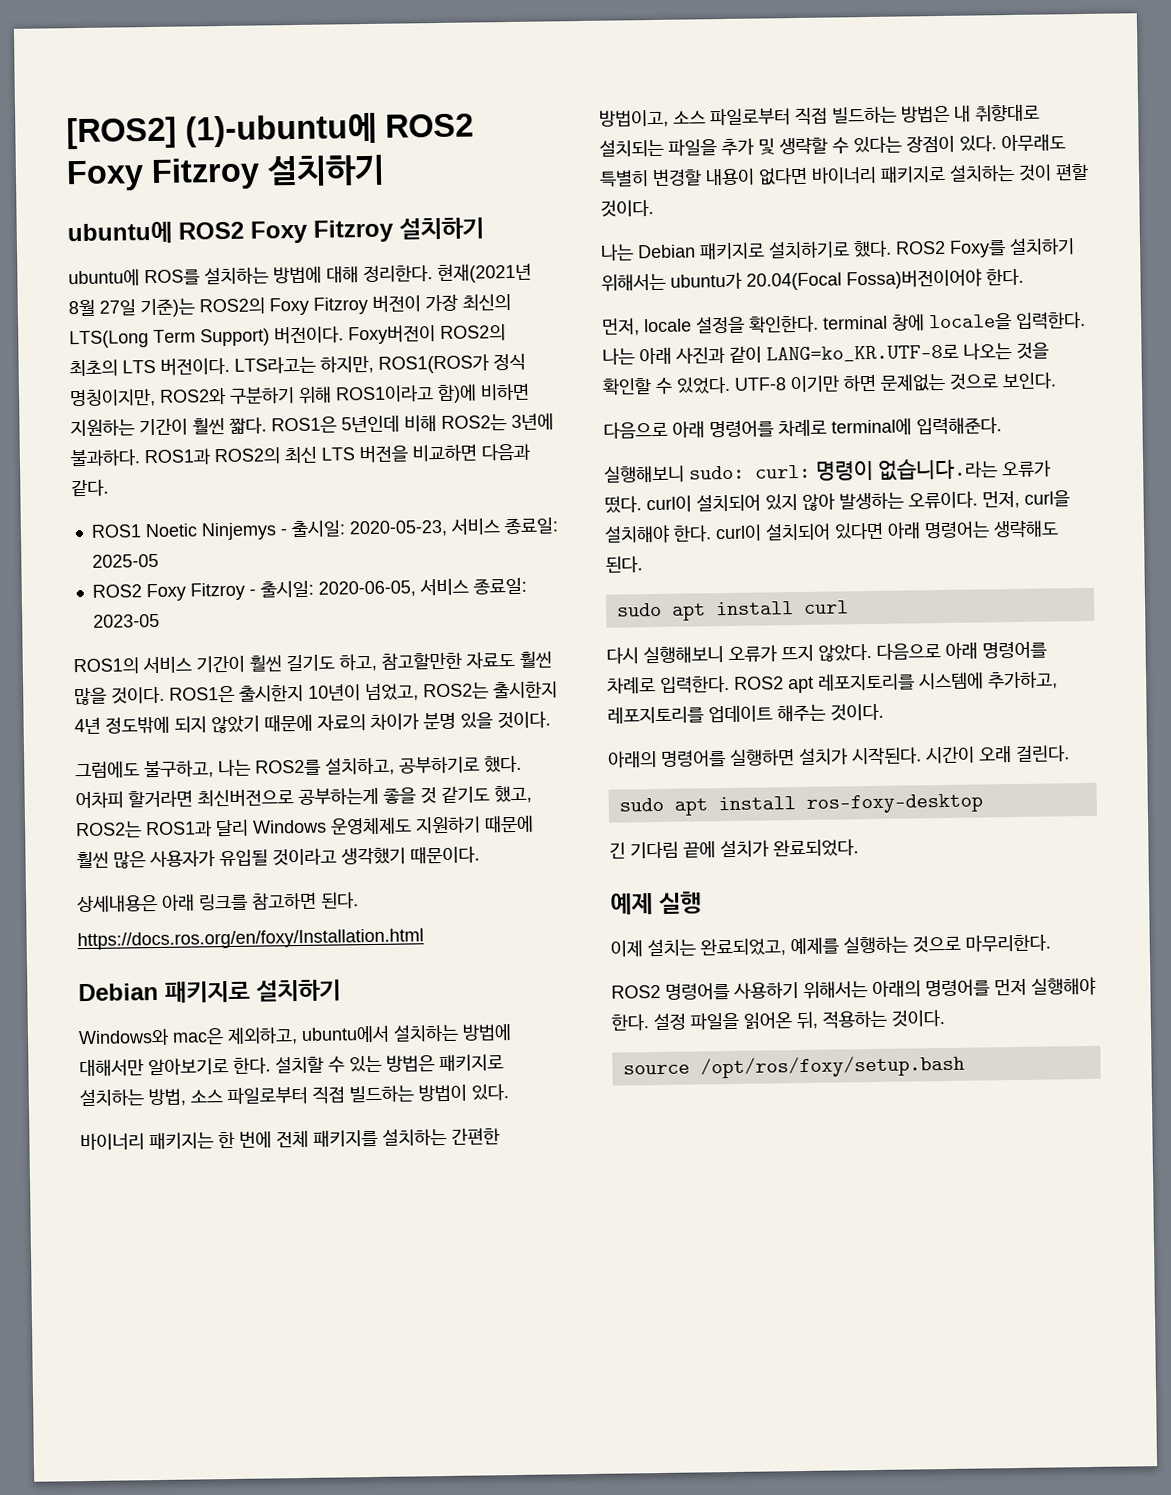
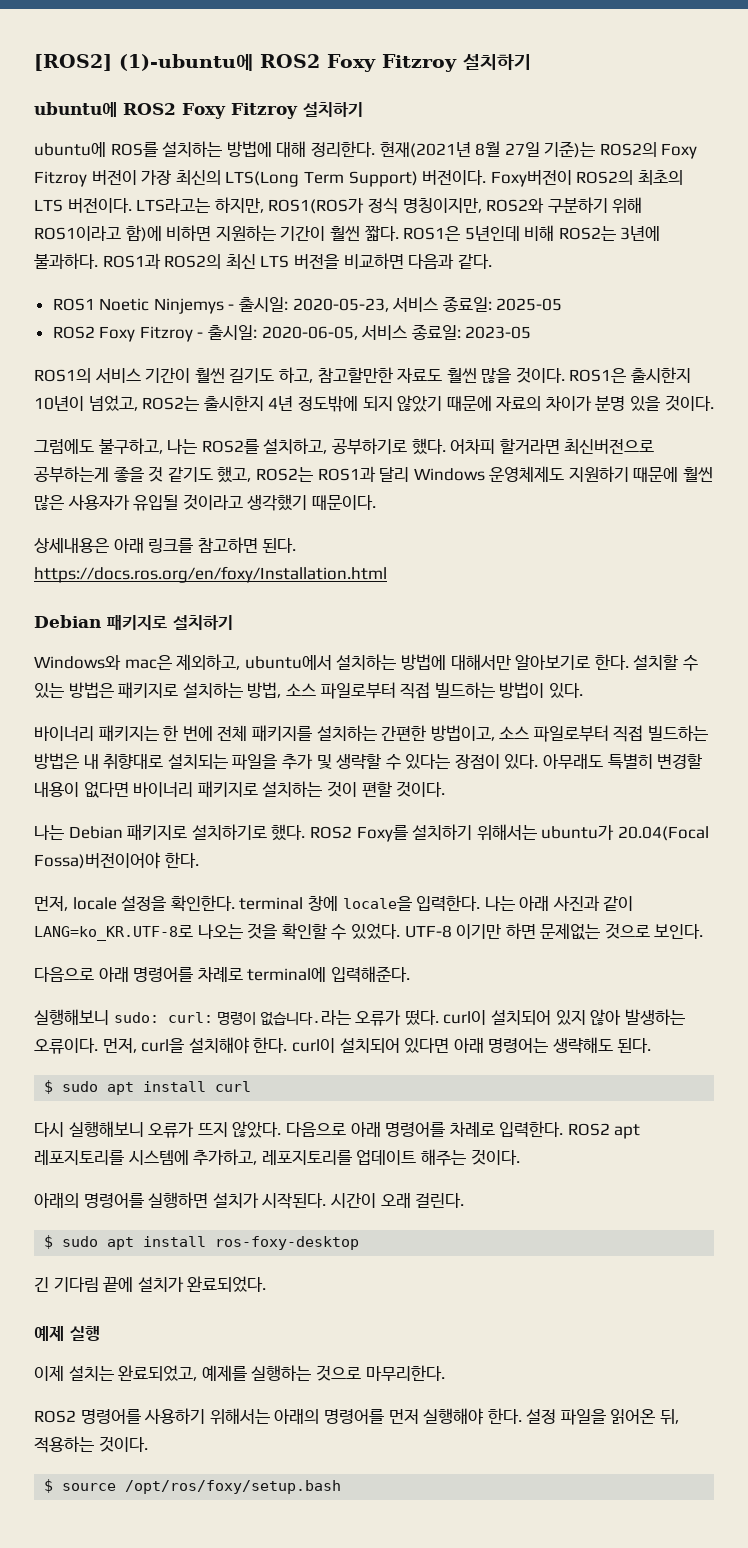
(643, 564) none -> [44,1080,54,1094] $
(1070, 753) none -> [44,1235,54,1249] $
(945, 1018) none -> [44,1479,54,1493] $

